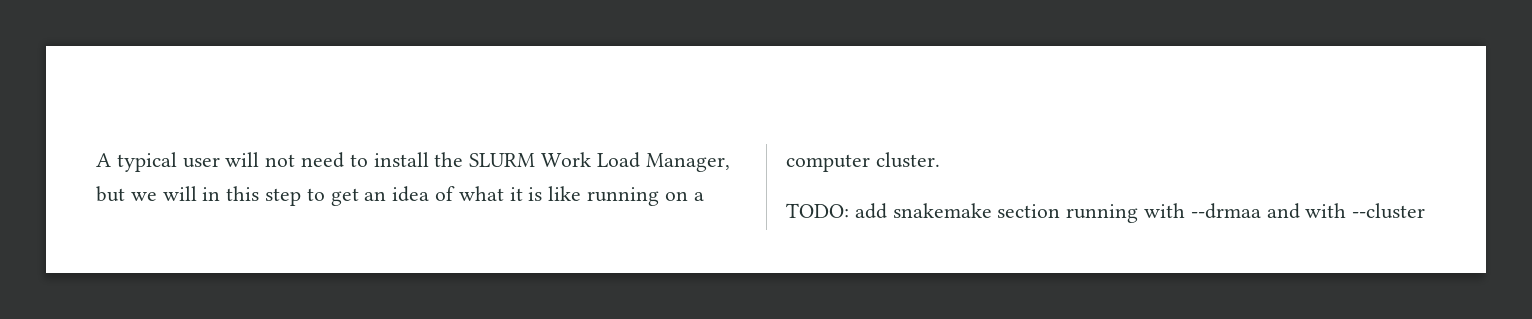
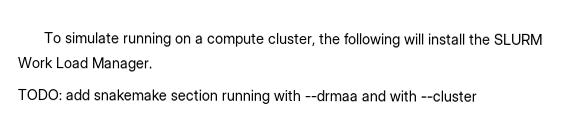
[96,152,368,172] A typical user will not need to -> [43,32,425,48] To simulate running on a compute cluster, the following will
[645,153,730,172] [96,186,704,206] [786,152,940,172] Manager, but we will in this step to get an idea of what it is like running on a computer cluster. -> [91,57,153,72] Manager.

